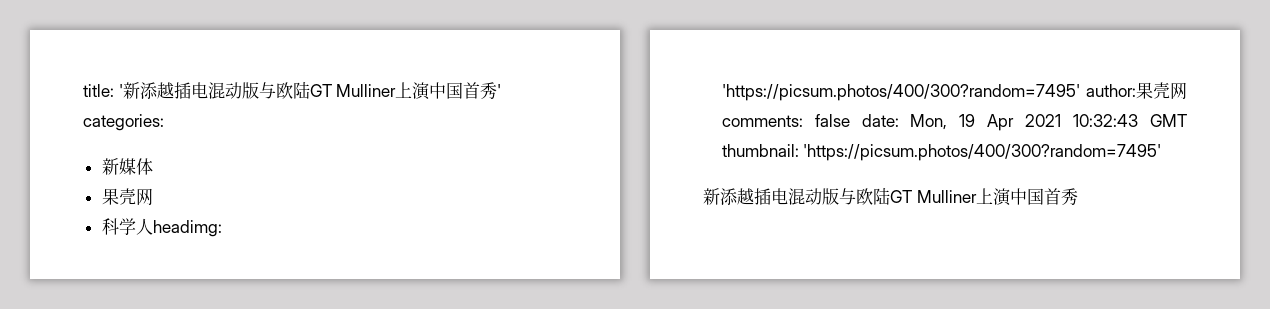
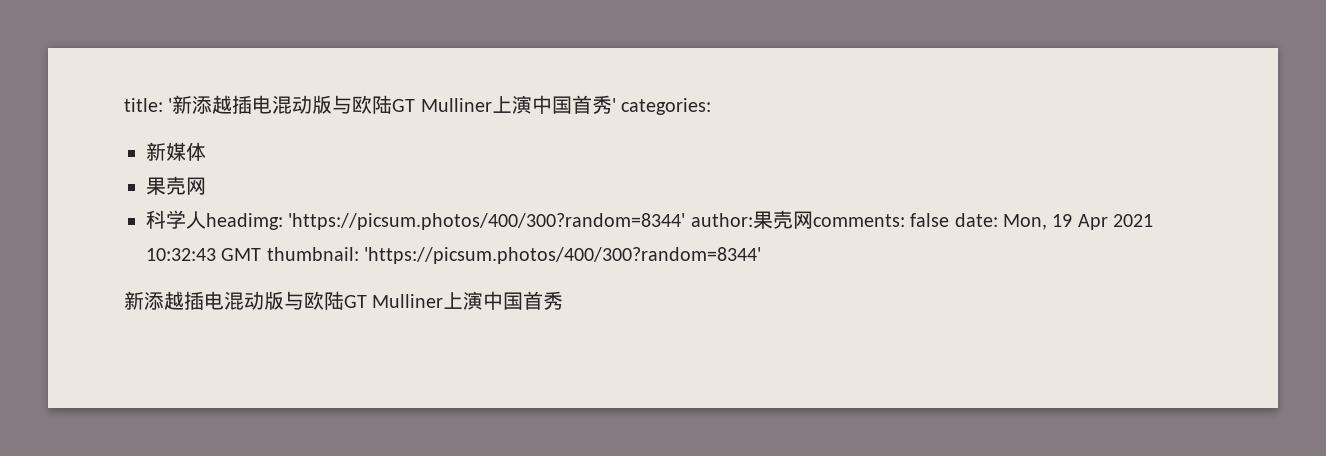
[721,84,1080,101] 'https://picsum.photos/400/300?random=7495' -> [288,213,686,230] 'https://picsum.photos/400/300?random=8344'
[803,144,1162,161] 'https://picsum.photos/400/300?random=7495' -> [364,247,762,264] 'https://picsum.photos/400/300?random=8344'

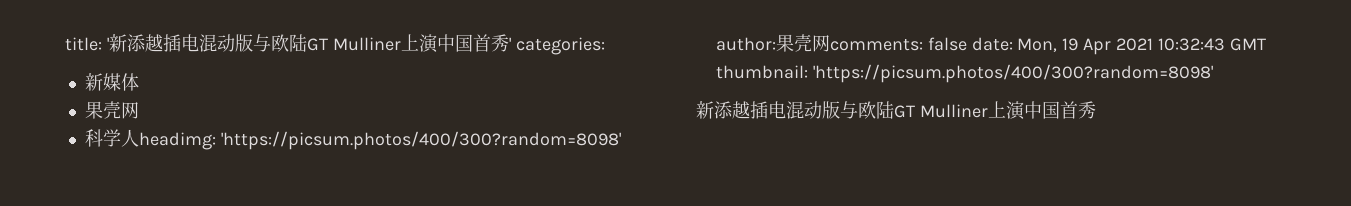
[288,213,686,230] 'https://picsum.photos/400/300?random=8344' -> [220,131,621,150] 'https://picsum.photos/400/300?random=8098'
[364,247,762,264] 'https://picsum.photos/400/300?random=8344' -> [812,64,1213,83] 'https://picsum.photos/400/300?random=8098'

